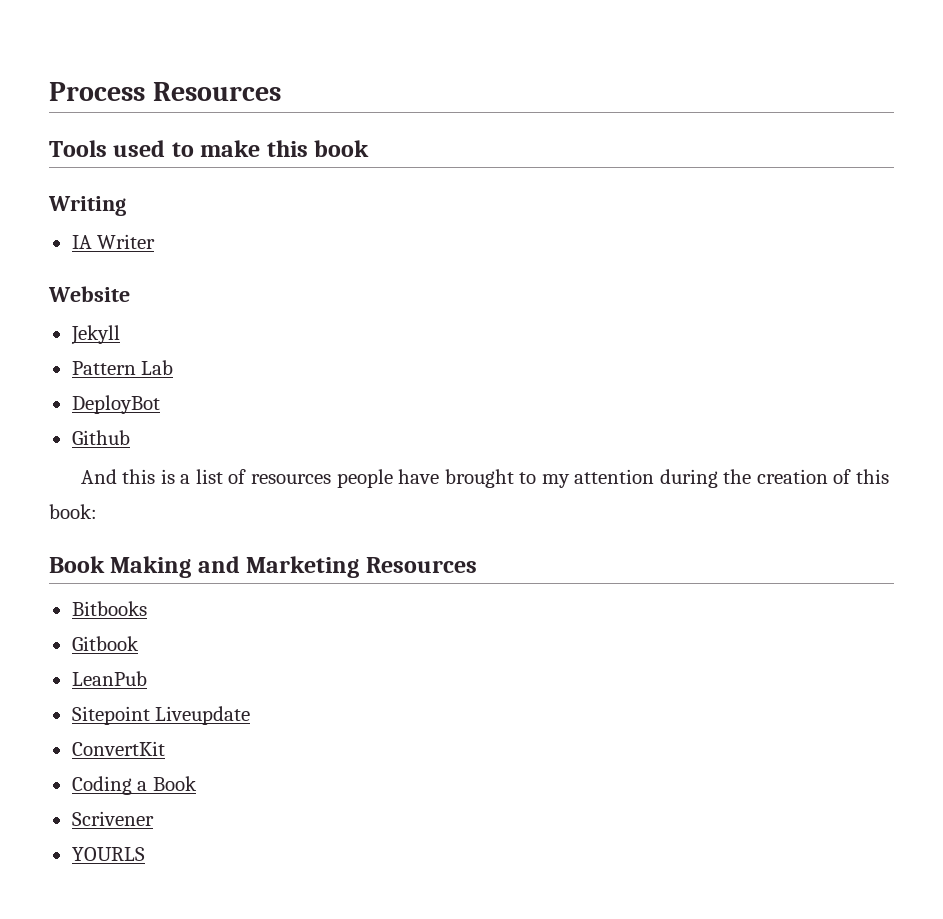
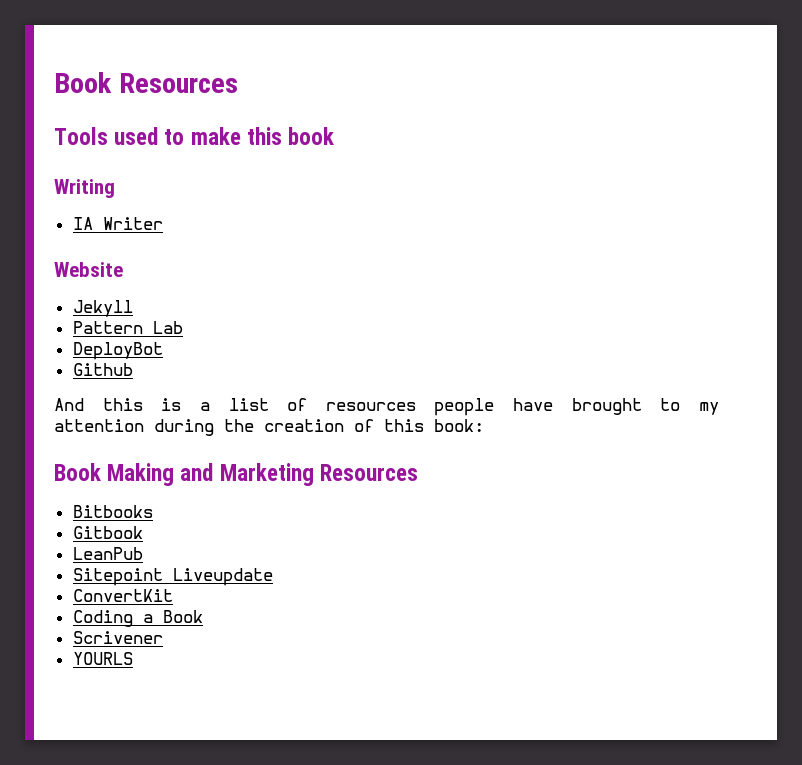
[49,82,145,101] Process -> [54,72,112,93] Book

